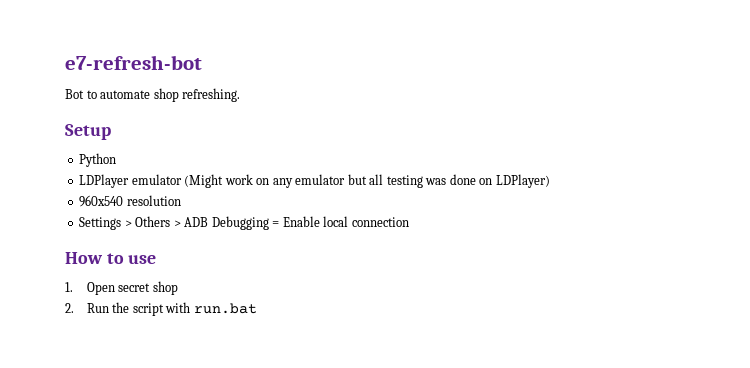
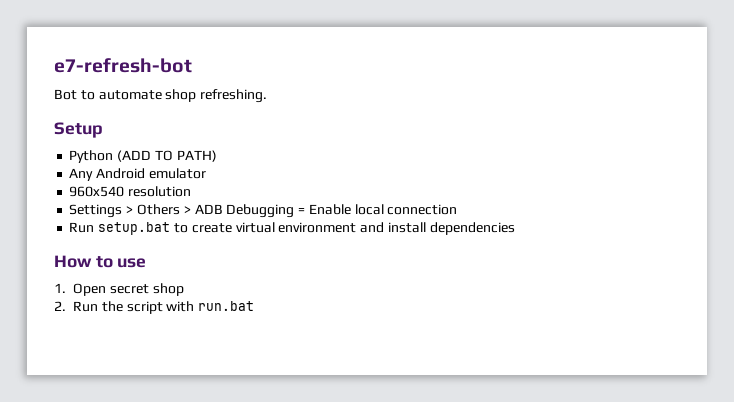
[79,174,550,188] // LDPlayer emulator (Might work on any emulator but all testing was done on LDPlayer) -> [117,150,217,162] [69,168,206,181] (ADD TO PATH) // Any Android emulator
(409, 222) none -> [69,222,515,235] // Run setup.bat to create virtual environment and install dependencies

